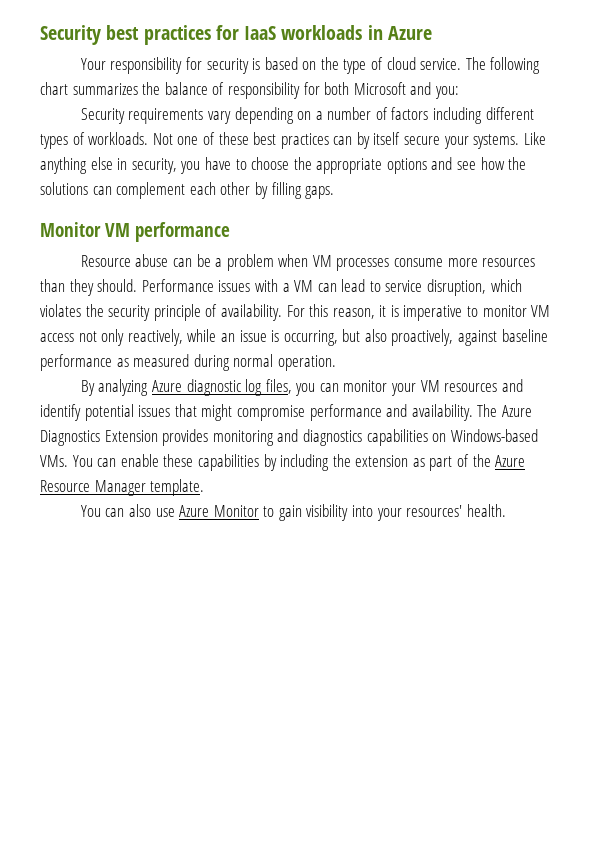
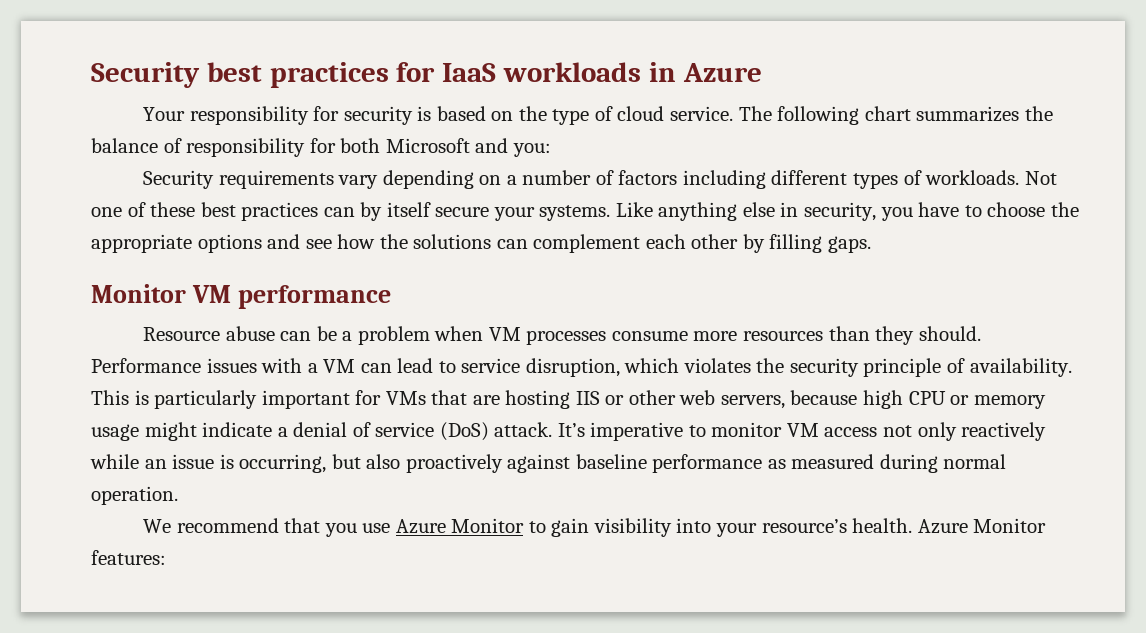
[286,304,399,319] For this reason, it is -> [91,390,1046,409] [91,422,585,441] This is particularly important for VMs that are hosting IIS or other web servers, because high CPU or memory usage might indicate a denial of service (DoS) attack. It’s
[127,329,183,346] reactively, -> [961,422,1047,441] reactively
[391,329,454,346] proactively, -> [405,454,503,473] proactively
[80,379,523,396] [40,404,532,421] [40,429,538,446] [40,454,526,471] [40,479,205,496] [80,504,151,517] By analyzing Azure diagnostic log files, you can monitor your VM resources and identify potential issues that might compromise performance and availability. The Azure Diagnostics Extension provides monitoring and diagnostics capabilities on Windows-based VMs. You can enable these capabilities by including the extension as part of the Azure Resource Manager template. // You can also -> [143,518,357,537] We recommend that you
[406,504,506,517] resources' health. -> [761,518,1047,534] [91,550,166,565] resource’s health. Azure Monitor features:

